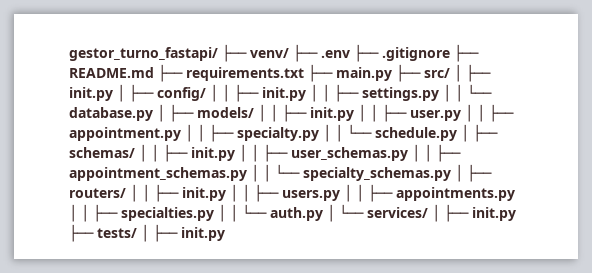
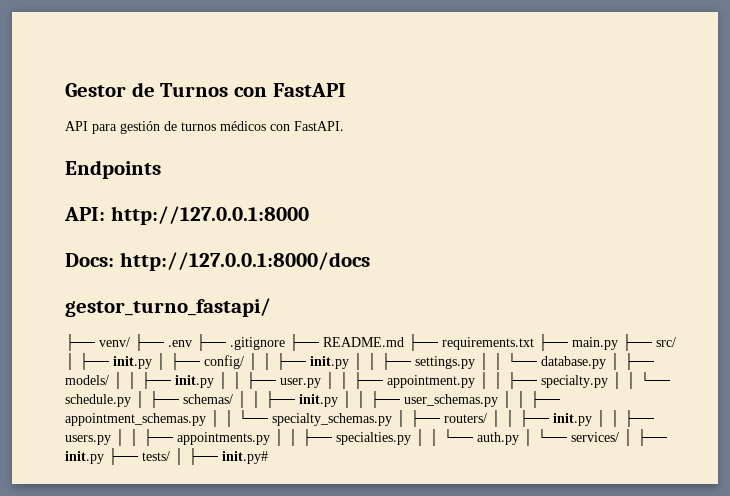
(69, 54) none -> [65,82,346,97] [65,121,344,134] [65,160,161,179] [64,206,309,225] [65,252,370,271] Gestor de Turnos con FastAPI // API para gestión de turnos médicos con FastAPI. // Endpoints // API: http://127.0.0.1:8000 // Docs: http://127.0.0.1:8000/docs //
(218, 54) none -> (271, 307) //
[181,227,225,241] init.py -> [222,451,268,464] init.py#

